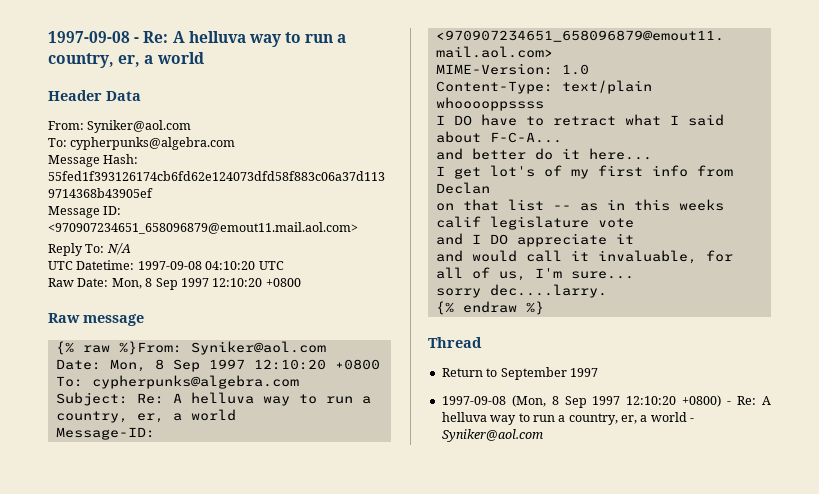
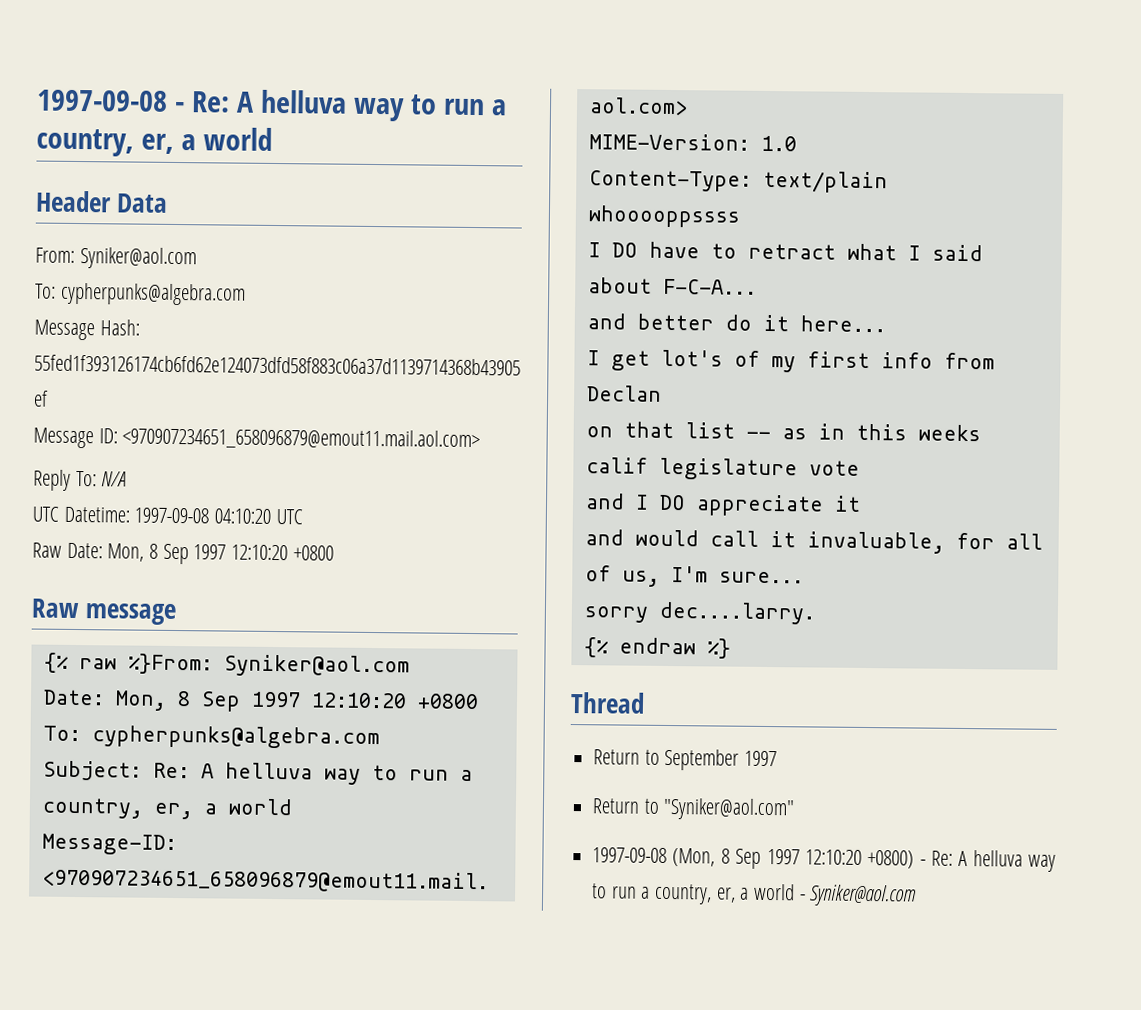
(598, 372) none -> [592,797,796,821] // Return to "Syniker@aol.com"

